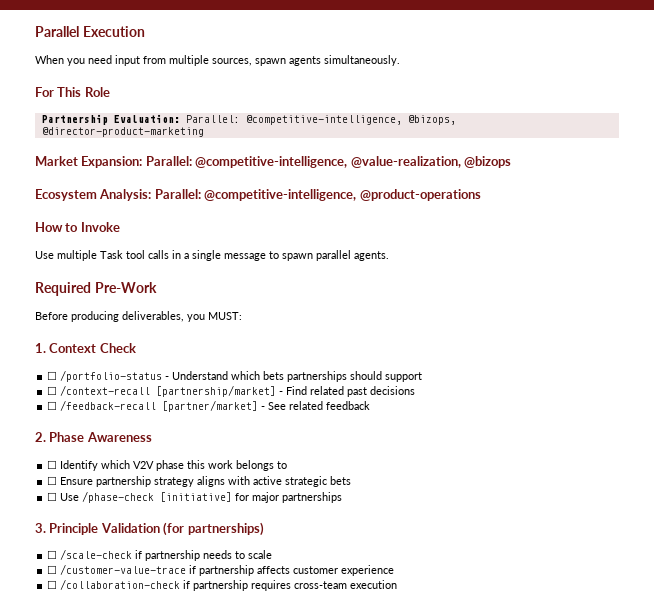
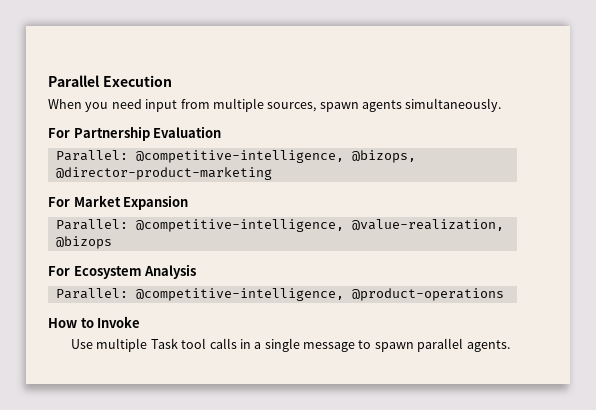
[57,87,110,97] [41,114,180,125] This Role // Partnership Evaluation: -> [73,126,222,141] Partnership Evaluation //
[35,156,143,168] Market Expansion: -> [48,195,189,210] For Market Expansion //
[35,189,152,201] Ecosystem Analysis: -> [48,264,197,279] For Ecosystem Analysis //
[35,282,157,296] [35,311,242,322] [35,343,136,353] [47,370,423,382] [47,385,416,397] [47,400,371,412] [35,432,152,442] [47,460,288,471] [47,476,352,487] [47,491,343,503] [35,522,264,536] [47,549,273,561] [47,564,395,576] [47,579,398,591] // Required Pre-Work // Before producing deliverables, you MUST: // 1. Context Check // ☐ /portfolio-status - Understand which bets partnerships should support // ☐ /context-recall [partnership/market] - Find related past decisions // ☐ /feedback-recall [partner/market] - See related feedback // 2. Phase Awareness // ☐ Identify which V2V phase this work belongs to // ☐ Ensure partnership strategy aligns with active strategic bets // ☐ Use /phase-check [initiative] for major partnerships // 3. Principle Validation (for partnerships) // ☐ /scale-check if partnership needs to scale // ☐ /customer-value-trace if partnership affects customer experience // ☐ /collaboration-check if partnership requires cross-team execution -> (510, 346) none

